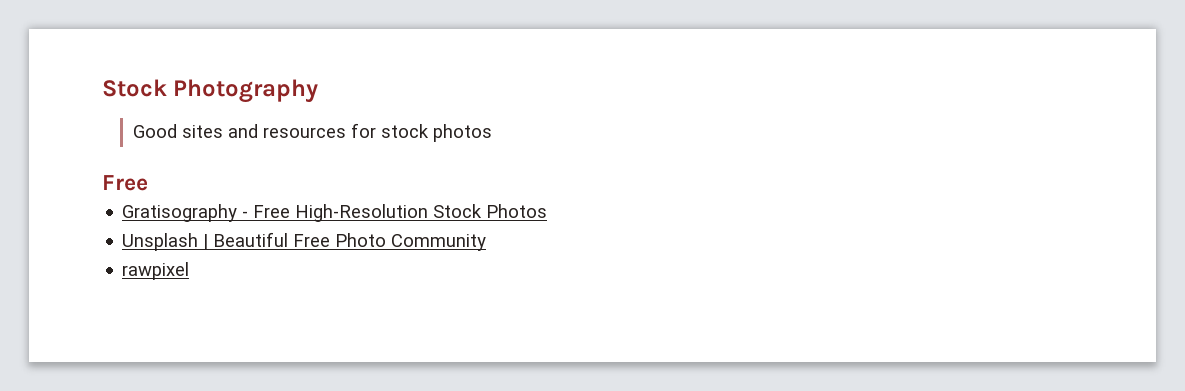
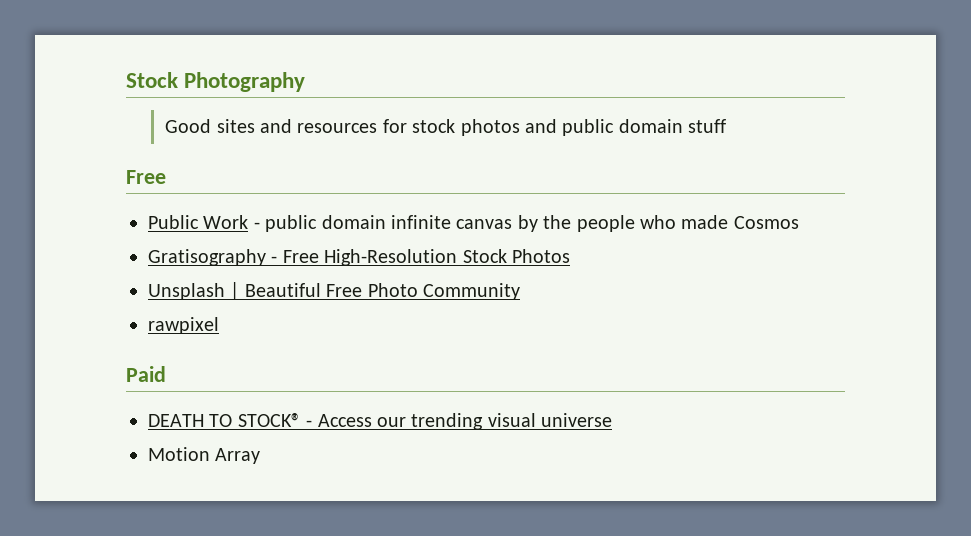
[102,175,148,191] // Free -> [525,119,727,136] [126,170,166,184] [148,215,799,232] and public domain stuff // Free // Public Work - public domain infinite canvas by the people who made Cosmos
(190, 271) none -> [126,366,166,382] [148,413,613,430] [148,447,261,464] // Paid // DEATH TO STOCK® - Access our trending visual universe // Motion Array

